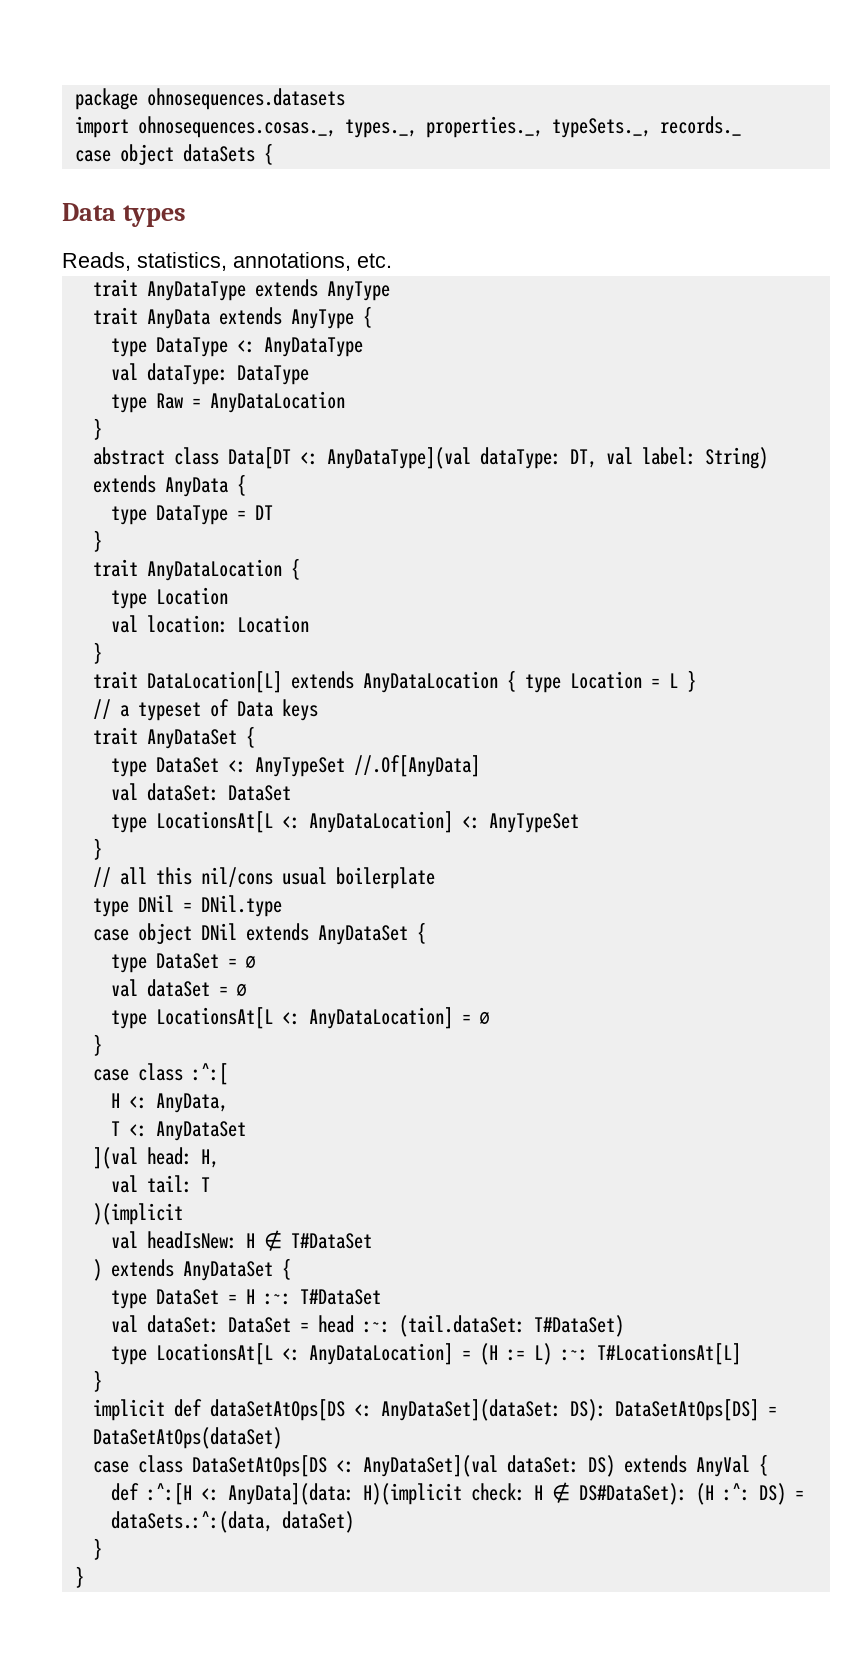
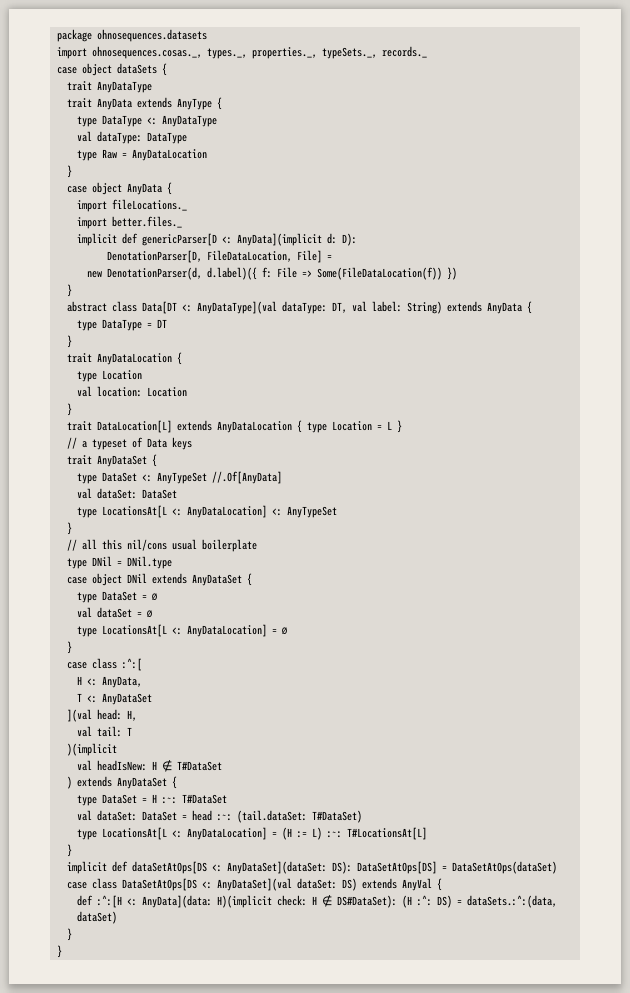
[62,203,186,227] [62,252,392,271] // Data types // Reads, statistics, annotations, etc. -> (167, 69) none
[254,279,390,301] extends AnyType -> (152, 87) none
(102, 429) none -> [66,182,172,195] [76,199,187,212] [76,216,182,229] [76,233,357,246] [106,250,332,263] [86,267,457,280] [66,284,72,297] // case object AnyData { // import fileLocations._ // import better.files._ // implicit def genericParser[D <: AnyData](implicit d: D): // DenotationParser[D, FileDataLocation, File] = // new DenotationParser(d, d.label)({ f: File => Some(FileDataLocation(f)) }) // }

